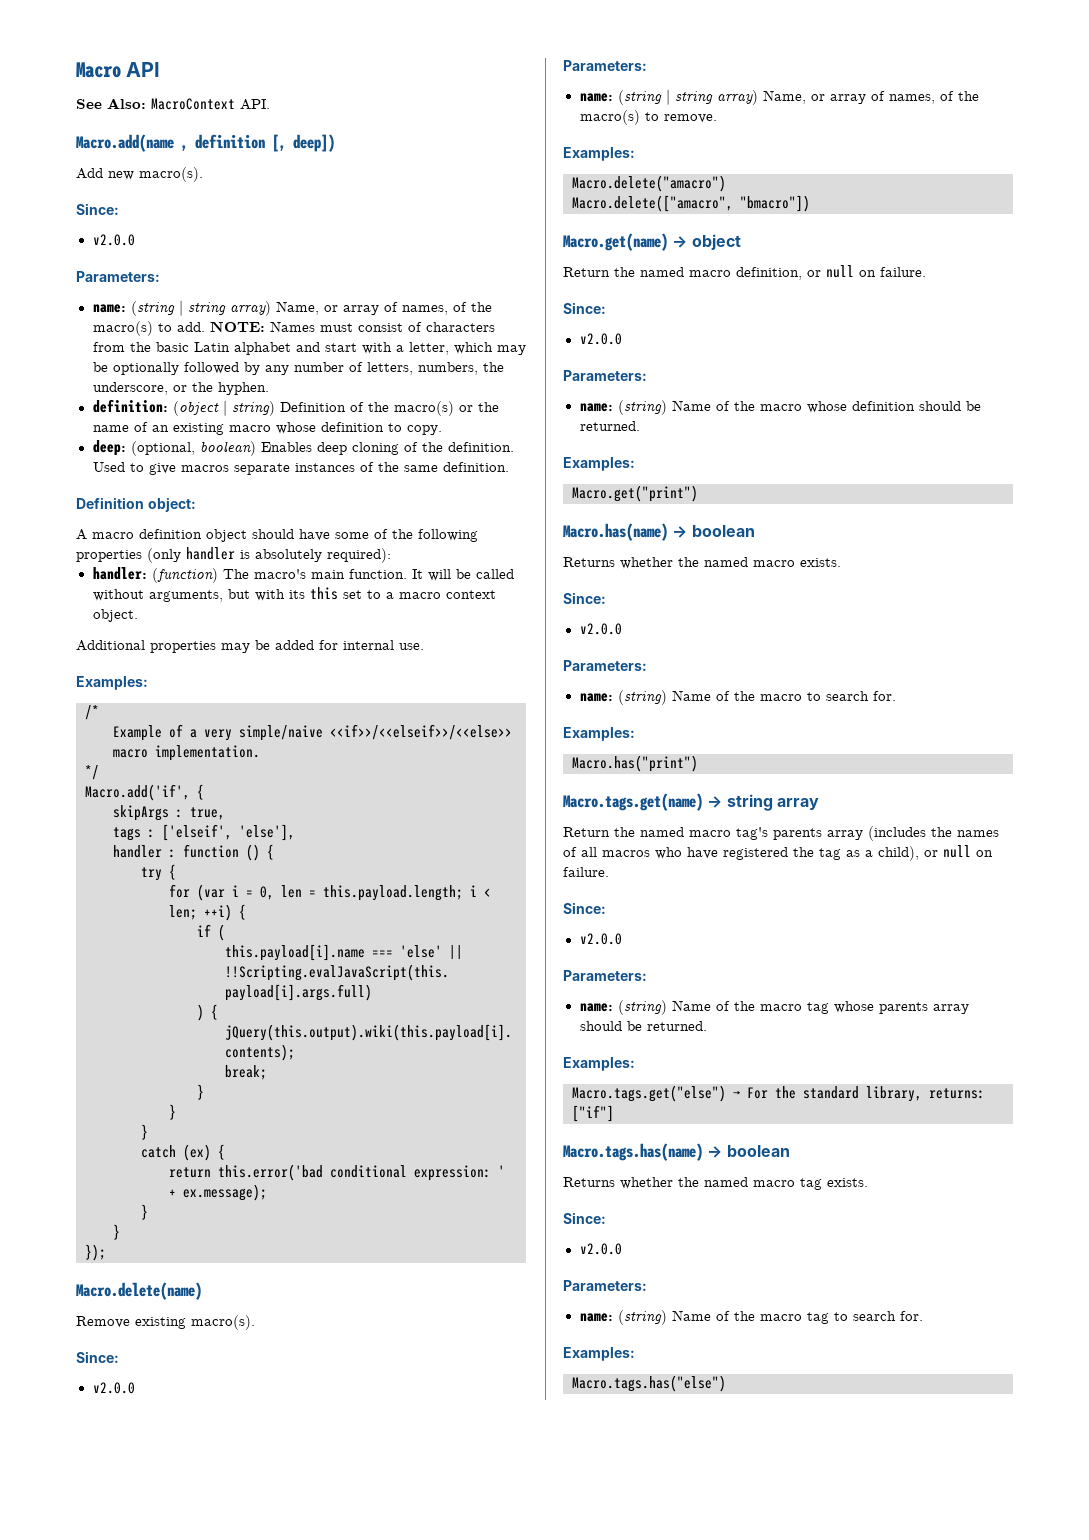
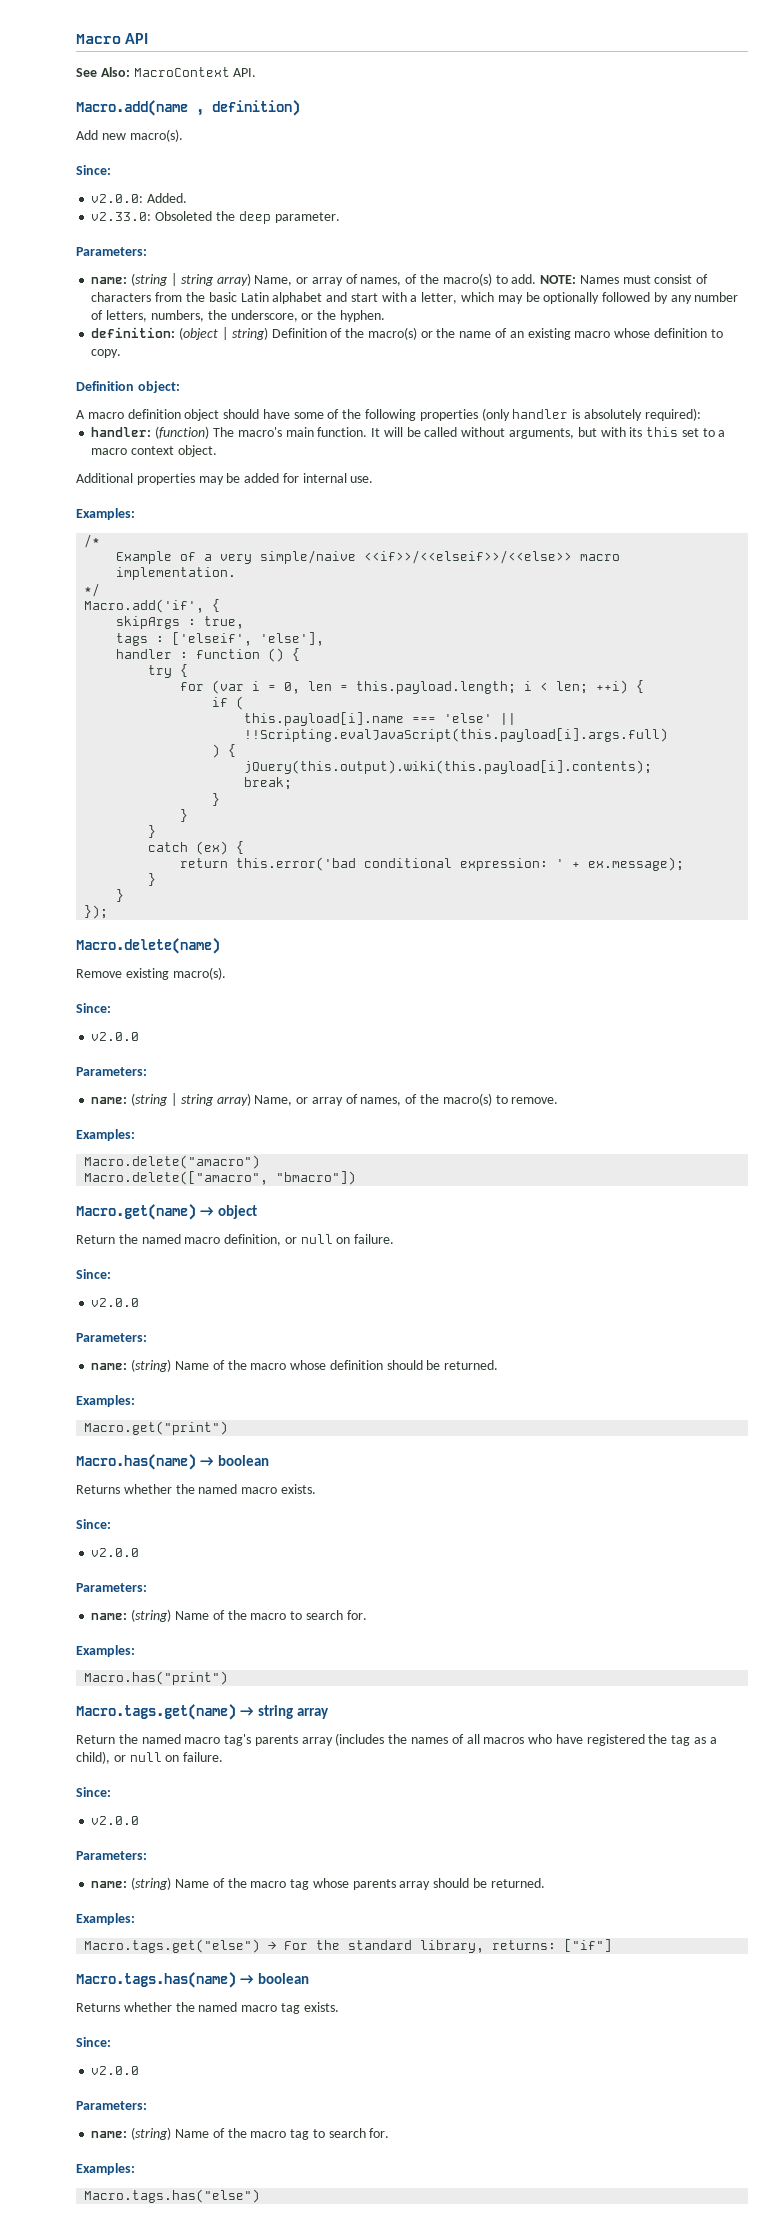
[195,134,335,152] definition [, deep]) -> [212,100,300,116] definition)
[92,234,135,246] v2.0.0 -> [91,193,188,203] [91,211,340,224] v2.0.0: Added. // v2.33.0: Obsoleted the deep parameter.
[92,440,514,456] [92,462,509,475] // deep: (optional, boolean) Enables deep cloning of the definition. Used to give macros separate instances of the same definition. -> (122, 353) none

